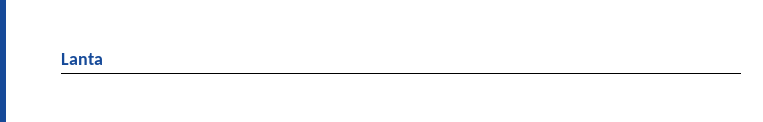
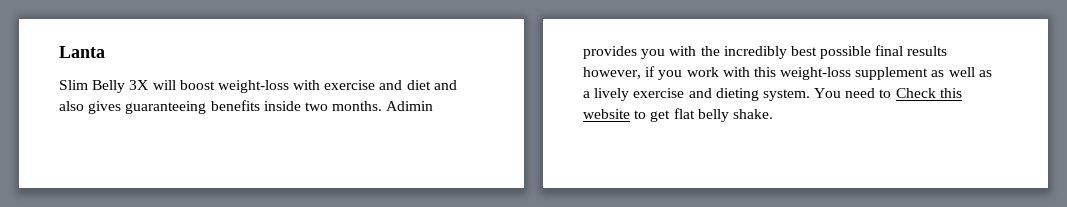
(103, 59) none -> [59,80,457,93] [59,100,434,114] [583,45,948,59] [583,66,992,80] [583,88,962,101] [583,108,773,122] // Slim Belly 3X will boost weight-loss with exercise and diet and also gives guaranteeing benefits inside two months. Adimin provides you with the incredibly best possible final results however, if you work with this weight-loss supplement as well as a lively exercise and dieting system. You need to Check this website to get flat belly shake.

